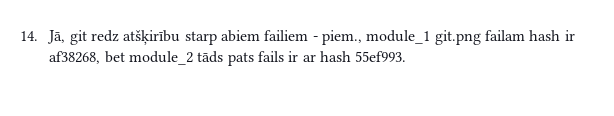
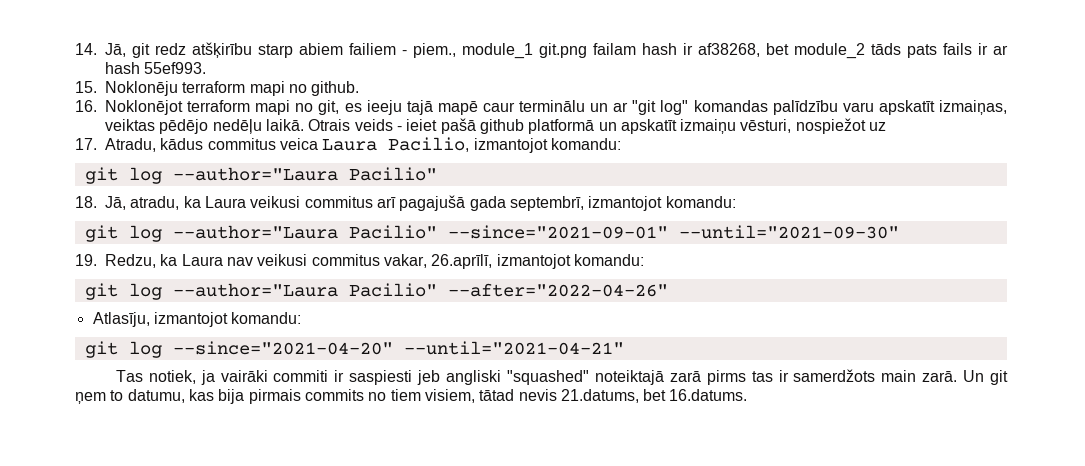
(407, 56) none -> [75,81,360,96] [75,100,1008,115] [105,118,887,134] [75,137,621,153] [84,167,437,184] [75,195,736,211] [84,225,899,242] [75,254,644,269] [84,283,668,300] [92,312,302,327] [84,341,624,358] [115,369,1009,385] [75,389,748,404] // 15. Noklonēju terraform mapi no github. // 16. Noklonējot terraform mapi no git, es ieeju tajā mapē caur terminālu un ar "git log" komandas palīdzību varu apskatīt izmaiņas, veiktas pēdējo nedēļu laikā. Otrais veids - ieiet pašā github platformā un apskatīt izmaiņu vēsturi, nospiežot uz // 17. Atradu, kādus commitus veica Laura Pacilio, izmantojot komandu: // git log --author="Laura Pacilio" // 18. Jā, atradu, ka Laura veikusi commitus arī pagajušā gada septembrī, izmantojot komandu: // git log --author="Laura Pacilio" --since="2021-09-01" --until="2021-09-30" // 19. Redzu, ka Laura nav veikusi commitus vakar, 26.aprīlī, izmantojot komandu: // git log --author="Laura Pacilio" --after="2022-04-26" // Atlasīju, izmantojot komandu: // git log --since="2021-04-20" --until="2021-04-21" // Tas notiek, ja vairāki commiti ir saspiesti jeb angliski "squashed" noteiktajā zarā pirms tas ir samerdžots main zarā. Un git ņem to datumu, kas bija pirmais commits no tiem visiem, tātad nevis 21.datums, bet 16.datums.

